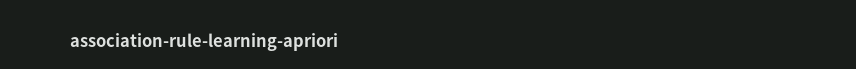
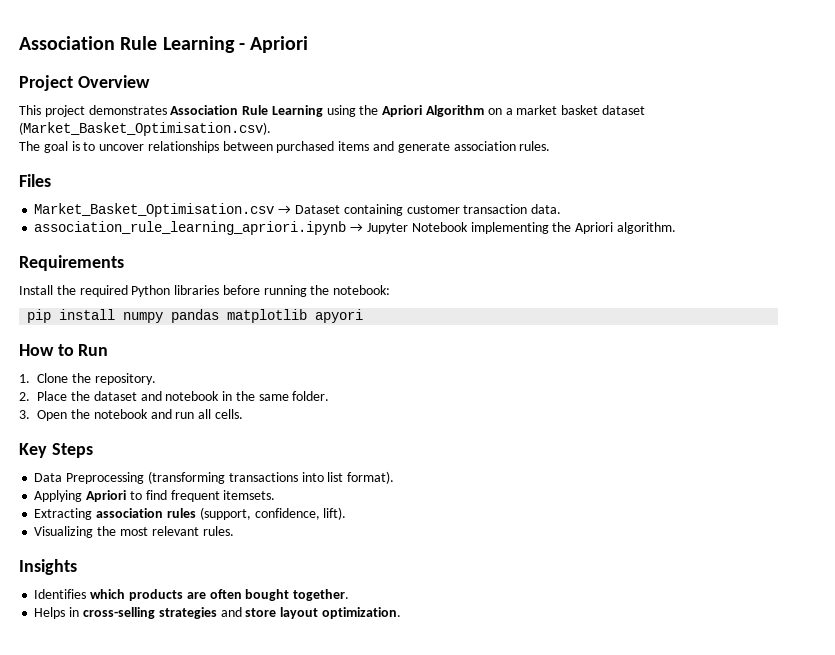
[70,33,338,51] association-rule-learning-apriori -> [19,36,309,53] [19,75,150,91] [19,105,645,117] [19,122,271,136] [19,141,551,153] [19,174,51,187] [34,203,562,217] [34,221,676,235] [19,255,124,271] [19,285,391,297] [27,309,364,323] [19,344,109,356] [19,373,156,385] [19,391,330,401] [19,409,243,421] [19,443,93,458] [34,471,395,484] [34,490,276,502] [34,507,347,520] [34,526,234,538] [19,559,77,575] [34,589,350,601] [34,607,401,619] Association Rule Learning - Apriori // Project Overview // This project demonstrates Association Rule Learning using the Apriori Algorithm on a market basket dataset (Market_Basket_Optimisation.csv). // The goal is to uncover relationships between purchased items and generate association rules. // Files // Market_Basket_Optimisation.csv → Dataset containing customer transaction data. // association_rule_learning_apriori.ipynb → Jupyter Notebook implementing the Apriori algorithm. // Requirements // Install the required Python libraries before running the notebook: // pip install numpy pandas matplotlib apyori // How to Run // 1. Clone the repository. // 2. Place the dataset and notebook in the same folder. // 3. Open the notebook and run all cells. // Key Steps // Data Preprocessing (transforming transactions into list format). // Applying Apriori to find frequent itemsets. // Extracting association rules (support, confidence, lift). // Visualizing the most relevant rules. // Insights // Identifies which products are often bought together. // Helps in cross-selling strategies and store layout optimization.

